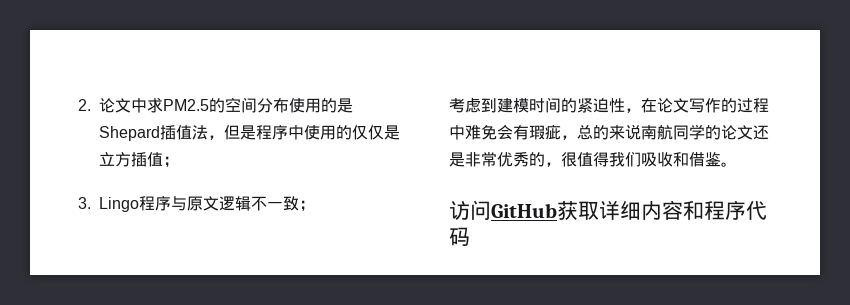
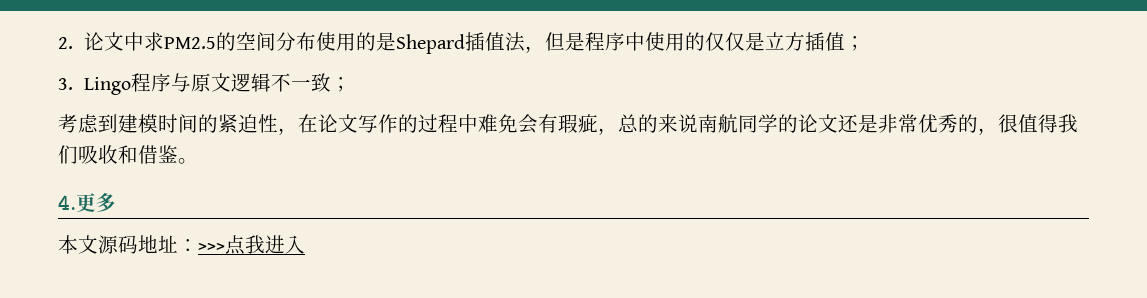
[449,200,767,221] [449,227,470,246] 访问GitHub获取详细内容和程序代码 -> [58,193,116,212] [58,235,305,255] 4.更多 // 本文源码地址：>>>点我进入

